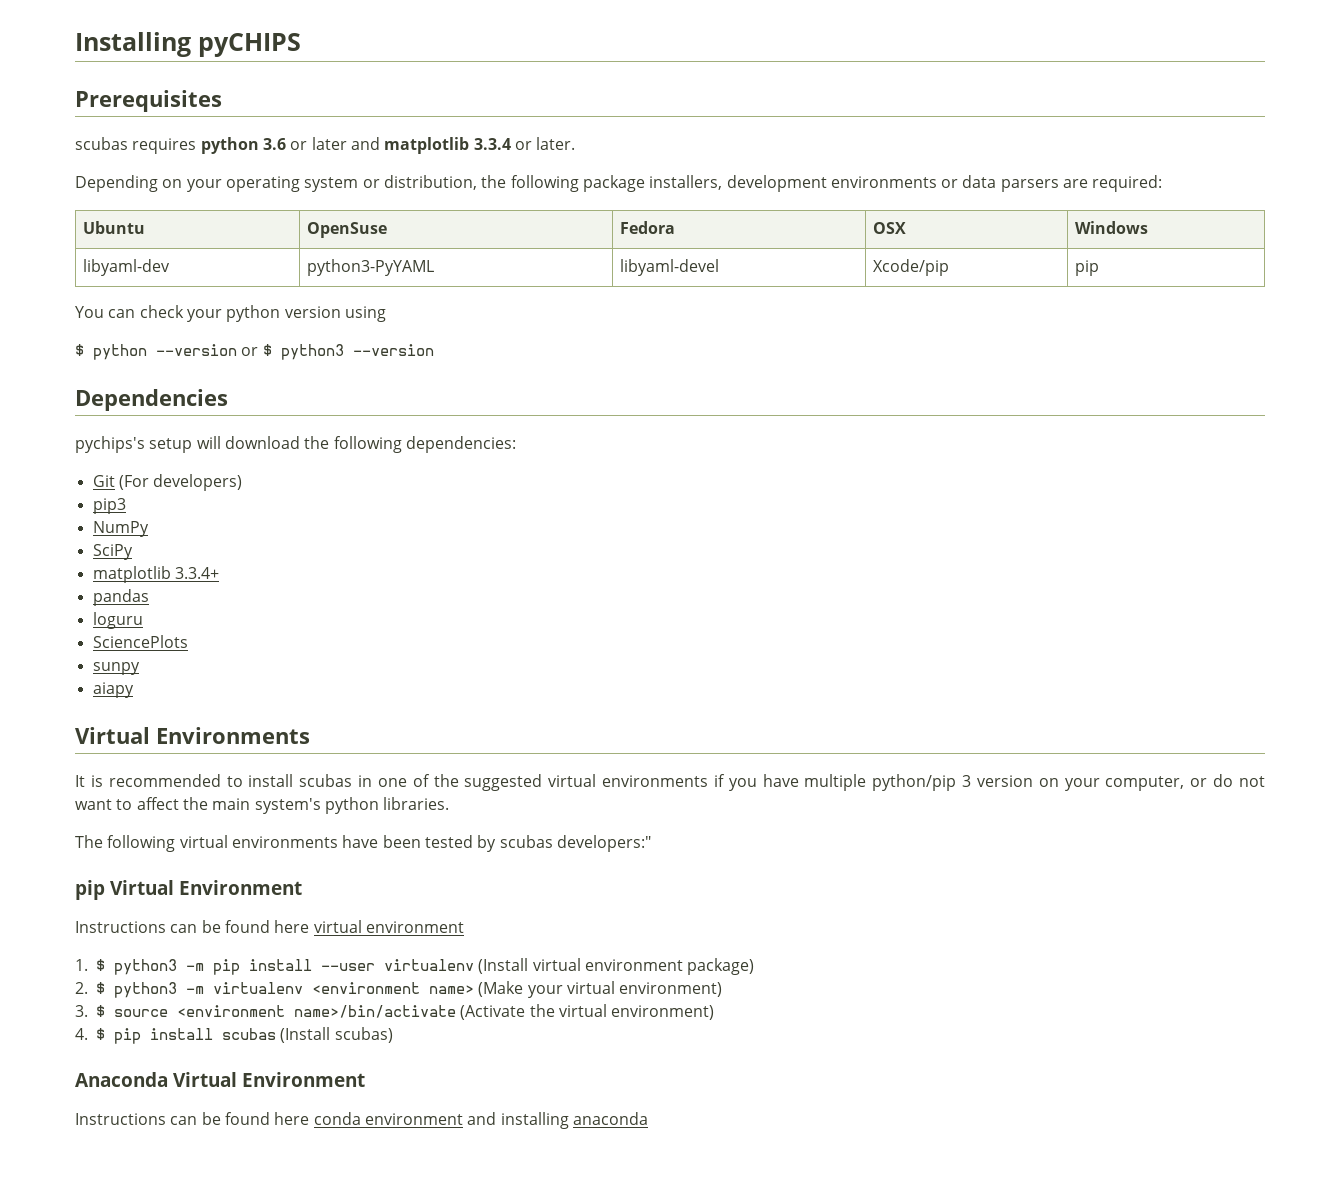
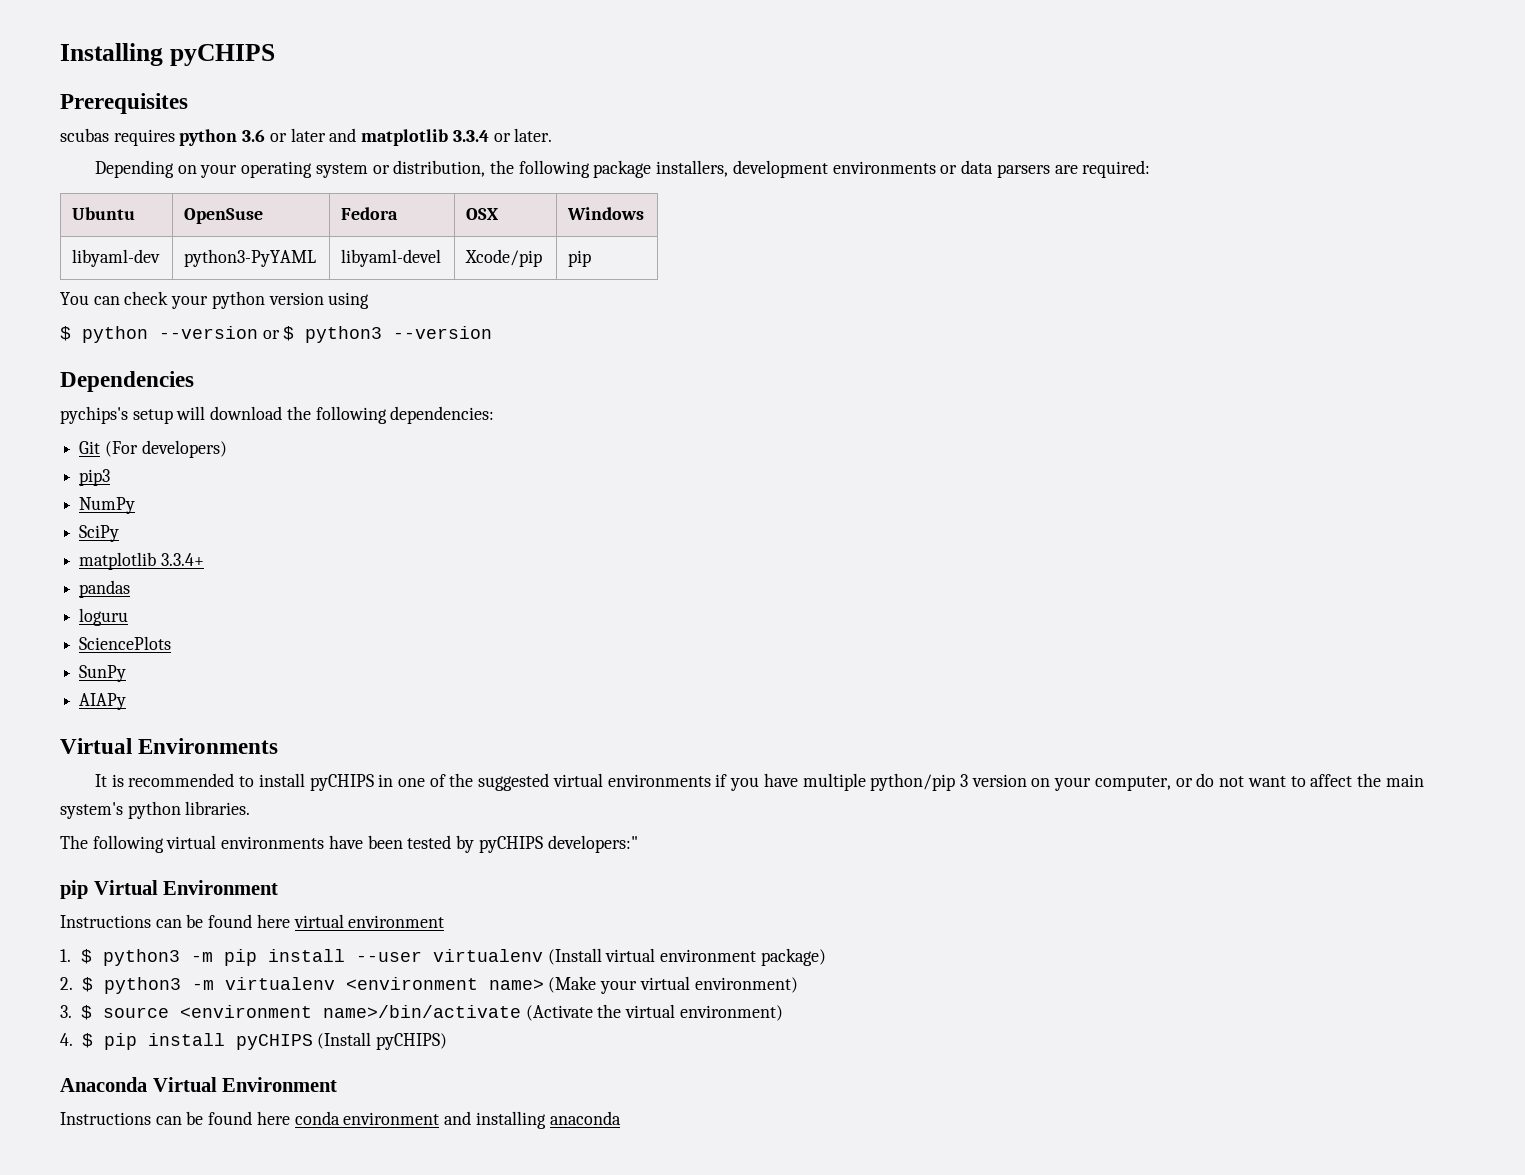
[92,662,140,675] [92,682,134,698] sunpy // aiapy -> [79,665,127,682] [79,693,127,710] SunPy // AIAPy
[299,774,353,787] scubas -> [309,774,374,791] pyCHIPS
[499,835,553,848] scubas -> [478,836,543,853] pyCHIPS
[222,1027,393,1043] scubas (Install scubas) -> [235,1032,448,1050] pyCHIPS (Install pyCHIPS)

